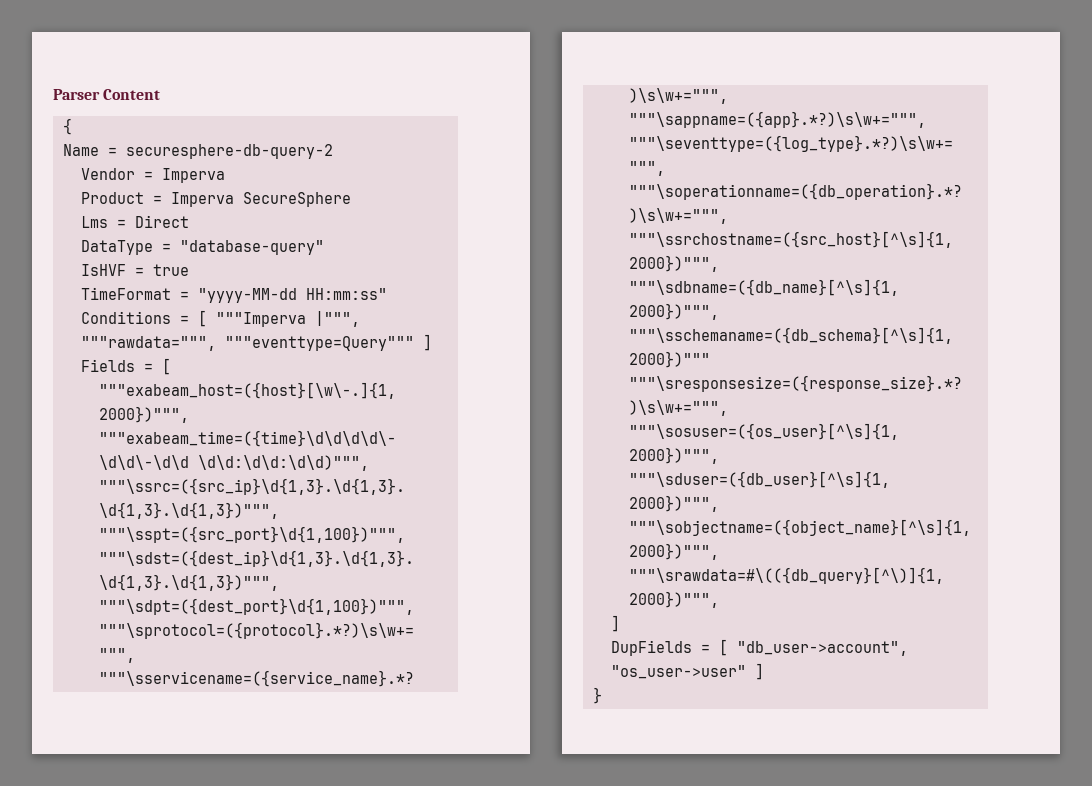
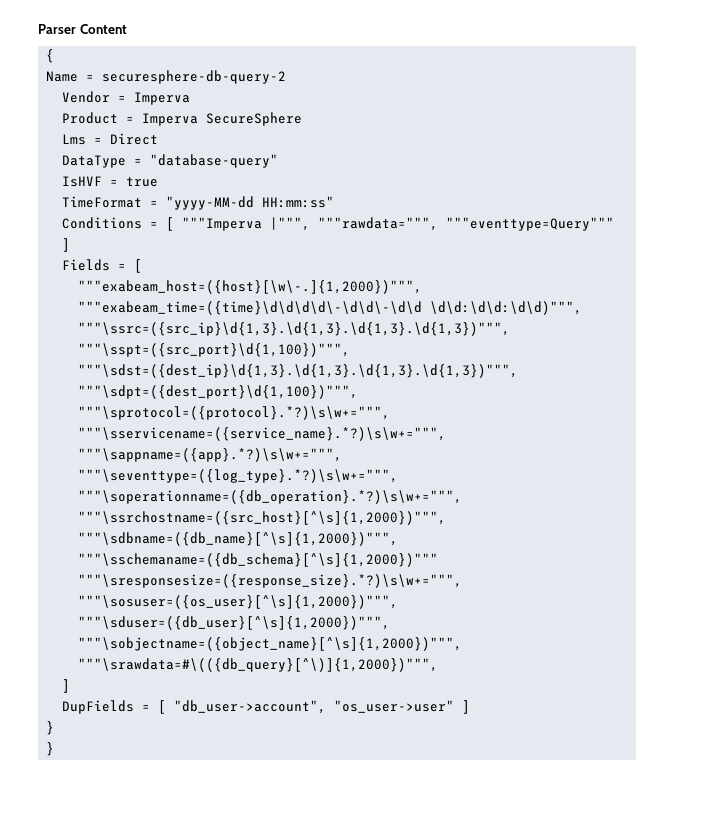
(602, 695) none -> [45,742,54,756] // }

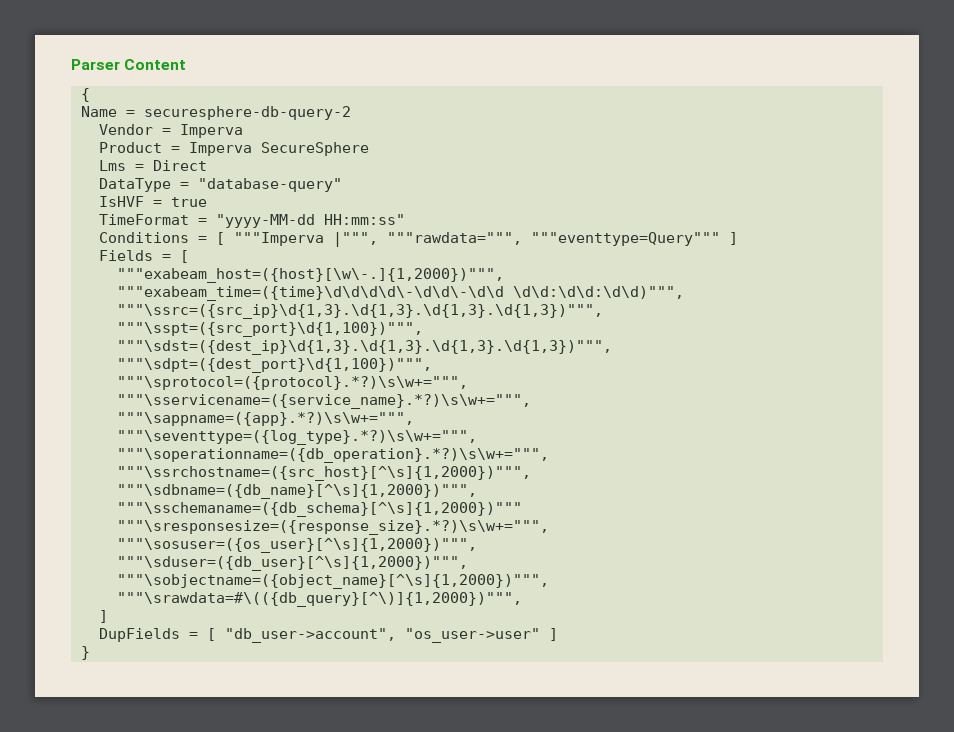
[45,742,54,756] // } -> (90, 653) none

